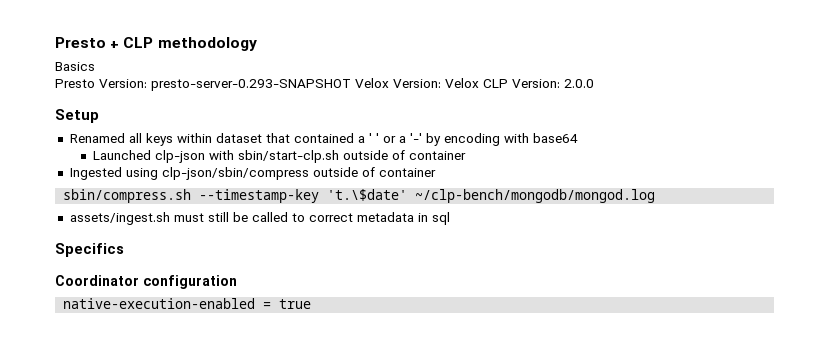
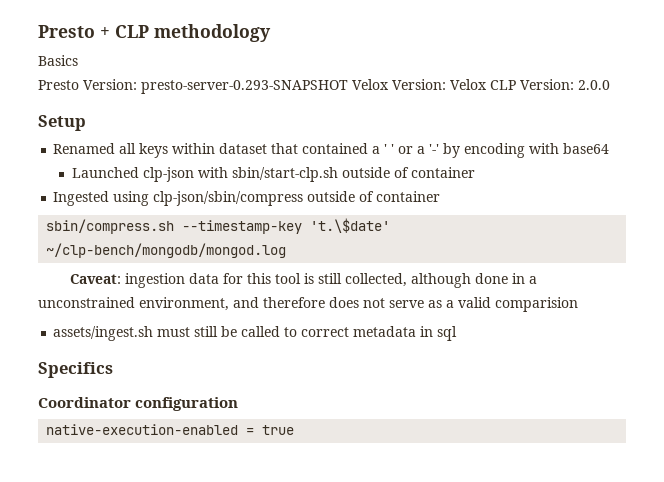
(656, 196) none -> [70,273,538,288] [38,297,578,312] // Caveat: ingestion data for this tool is still collected, although done in a unconstrained environment, and therefore does not serve as a valid comparision

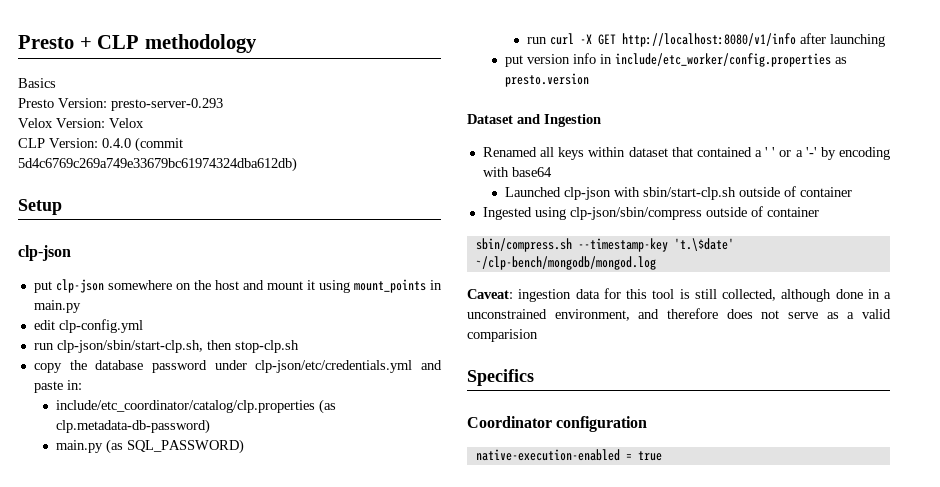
[141,80,348,94] presto-server-0.293-SNAPSHOT -> [111,98,223,111] presto-server-0.293 //
(487, 84) none -> (144, 123) //
[578,80,610,90] [38,115,86,131] 2.0.0 // Setup -> [102,137,183,152] [18,157,297,172] [18,199,62,215] [18,245,71,261] [33,279,442,293] [33,300,81,313] [33,319,143,333] [33,340,299,353] [33,360,443,373] [33,380,82,393] [56,399,337,414] [56,419,211,434] [56,439,245,454] [527,33,886,47] [505,53,848,67] [505,73,590,87] [467,114,601,127] 0.4.0 (commit 5d4c6769c269a749e33679bc61974324dba612db) // Setup // clp-json // put clp-json somewhere on the host and mount it using mount_points in main.py // edit clp-config.yml // run clp-json/sbin/start-clp.sh, then stop-clp.sh // copy the database password under clp-json/etc/credentials.yml and paste in: // include/etc_coordinator/catalog/clp.properties (as clp.metadata-db-password) // main.py (as SQL_PASSWORD) // run curl -X GET http://localhost:8080/v1/info after launching // put version info in include/etc_worker/config.properties as presto.version // Dataset and Ingestion
[53,326,458,341] // assets/ingest.sh must still be called to correct metadata in sql -> (538, 335) none

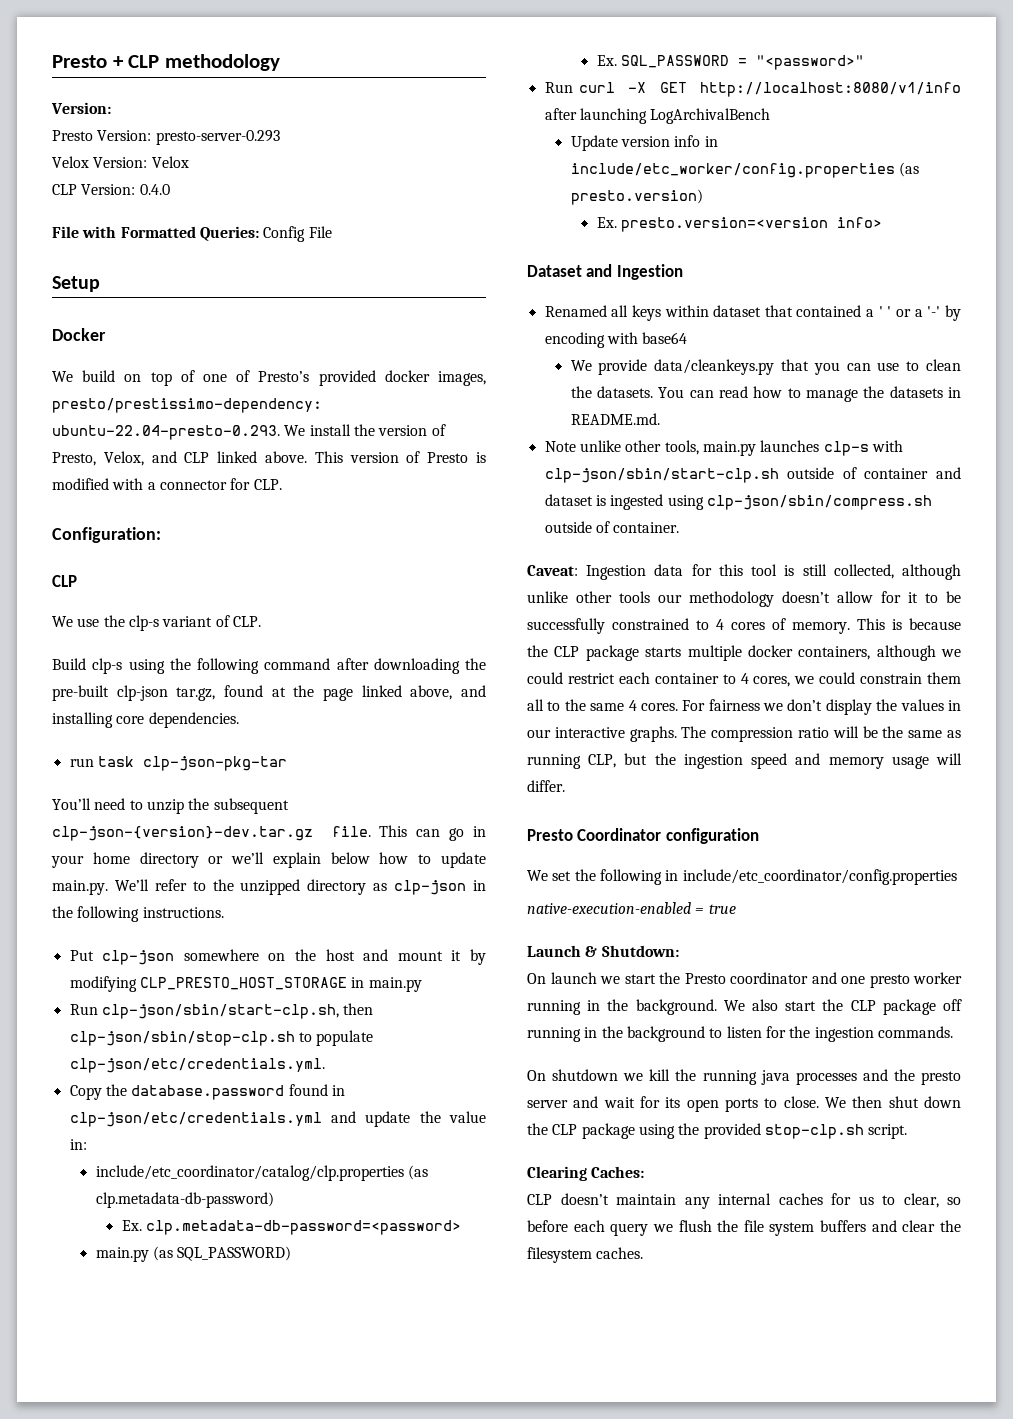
[18,78,56,88] Basics -> [51,102,111,114] Version:
[135,137,183,152] [18,157,297,172] [18,199,62,215] [18,245,71,261] [33,281,52,293] (commit 5d4c6769c269a749e33679bc61974324dba612db) // Setup // clp-json // put -> [52,226,332,242] [52,276,100,292] [52,328,106,341] [52,370,486,386] [52,398,322,413] [52,424,446,440] [52,451,487,466] [52,478,282,490] [52,527,161,543] [52,575,77,587] [52,615,261,631] [52,658,486,674] [52,685,487,701] [52,712,239,728] [69,756,287,771] [52,798,289,814] [52,825,487,841] [51,852,486,868] [52,879,487,895] [52,906,224,922] [69,950,94,961] // File with Formatted Queries: Config File // Setup // Docker // We build on top of one of Presto’s provided docker images, presto/prestissimo-dependency: ubuntu-22.04-presto-0.293. We install the version of Presto, Velox, and CLP linked above. This version of Presto is modified with a connector for CLP. // Configuration: // CLP // We use the clp-s variant of CLP. // Build clp-s using the following command after downloading the pre-built clp-json tar.gz, found at the page linked above, and installing core dependencies. // run task clp-json-pkg-tar // You’ll need to unzip the subsequent clp-json-{version}-dev.tar.gz file. This can go in your home directory or we’ll explain below how to update main.py. We’ll refer to the unzipped directory as clp-json in the following instructions. // Put
[318,279,426,293] using mount_points -> [470,949,487,965] [69,976,347,992] by modifying CLP_PRESTO_HOST_STORAGE
[33,319,143,333] [33,340,299,353] [33,360,443,373] [33,381,63,393] edit clp-config.yml // run clp-json/sbin/start-clp.sh, then stop-clp.sh // copy the database password under clp-json/etc/credentials.yml and paste -> [69,1003,374,1019] [69,1030,374,1046] [69,1058,325,1073] [69,1084,345,1100] [69,1111,487,1127] Run clp-json/sbin/start-clp.sh, then clp-json/sbin/stop-clp.sh to populate clp-json/etc/credentials.yml. // Copy the database.password found in clp-json/etc/credentials.yml and update the value
(211, 426) none -> [121,1220,462,1235] // Ex. clp.metadata-db-password=<password>
[527,37,548,44] run -> [596,55,865,70] [544,82,573,93] Ex. SQL_PASSWORD = "<password>" // Run
[505,55,524,67] // put -> [650,108,771,124] [570,135,618,151] LogArchivalBench // Update
[835,57,848,64] [505,73,590,87] as presto.version -> [899,162,920,177] [570,189,703,205] [596,217,883,232] (as presto.version) // Ex. presto.version=<version info>
[505,186,853,200] [482,206,819,220] [475,238,734,252] [475,256,656,270] Launched clp-json with sbin/start-clp.sh outside of container // Ingested using clp-json/sbin/compress outside of container // sbin/compress.sh --timestamp-key 't.\$date' ~/clp-bench/mongodb/mongod.log -> [570,359,961,375] [570,386,961,402] [570,413,660,425] [544,440,903,456] [544,467,961,483] [544,494,932,510] [544,521,680,533] We provide data/cleankeys.py that you can use to clean the datasets. You can read how to manage the datasets in README.md. // Note unlike other tools, main.py launches clp-s with clp-json/sbin/start-clp.sh outside of container and dataset is ingested using clp-json/sbin/compress.sh outside of container.
[518,289,572,302] ingestion -> [586,565,647,580] Ingestion
[835,289,891,299] [467,308,892,321] [467,329,538,342] [467,369,534,386] [467,416,648,432] [475,449,662,461] done in a unconstrained environment, and therefore does not serve as a valid comparision // Specifics // Coordinator configuration // native-execution-enabled = true -> [527,591,961,607] [527,618,961,634] [527,645,961,661] [527,672,961,687] [527,699,961,715] [527,726,962,742] [527,753,962,769] [527,780,565,792] [527,828,759,844] [527,869,957,885] [527,902,736,914] [527,945,679,957] [527,972,962,988] [527,999,962,1015] [527,1026,953,1042] [527,1069,961,1085] [527,1096,961,1112] [527,1123,908,1139] [527,1166,645,1181] [527,1193,961,1209] [527,1220,961,1236] [527,1247,644,1263] unlike other tools our methodology doesn’t allow for it to be successfully constrained to 4 cores of memory. This is because the CLP package starts multiple docker containers, although we could restrict each container to 4 cores, we could constrain them all to the same 4 cores. For fairness we don’t display the values in our interactive graphs. The compression ratio will be the same as running CLP, but the ingestion speed and memory usage will differ. // Presto Coordinator configuration // We set the following in include/etc_coordinator/config.properties // native-execution-enabled = true // Launch & Shutdown: // On launch we start the Presto coordinator and one presto worker running in the background. We also start the CLP package off running in the background to listen for the ingestion commands. // On shutdown we kill the running java processes and the presto server and wait for its open ports to close. We then shut down the CLP package using the provided stop-clp.sh script. // Clearing Caches: // CLP doesn’t maintain any internal caches for us to clear, so before each query we flush the file system buffers and clear the filesystem caches.

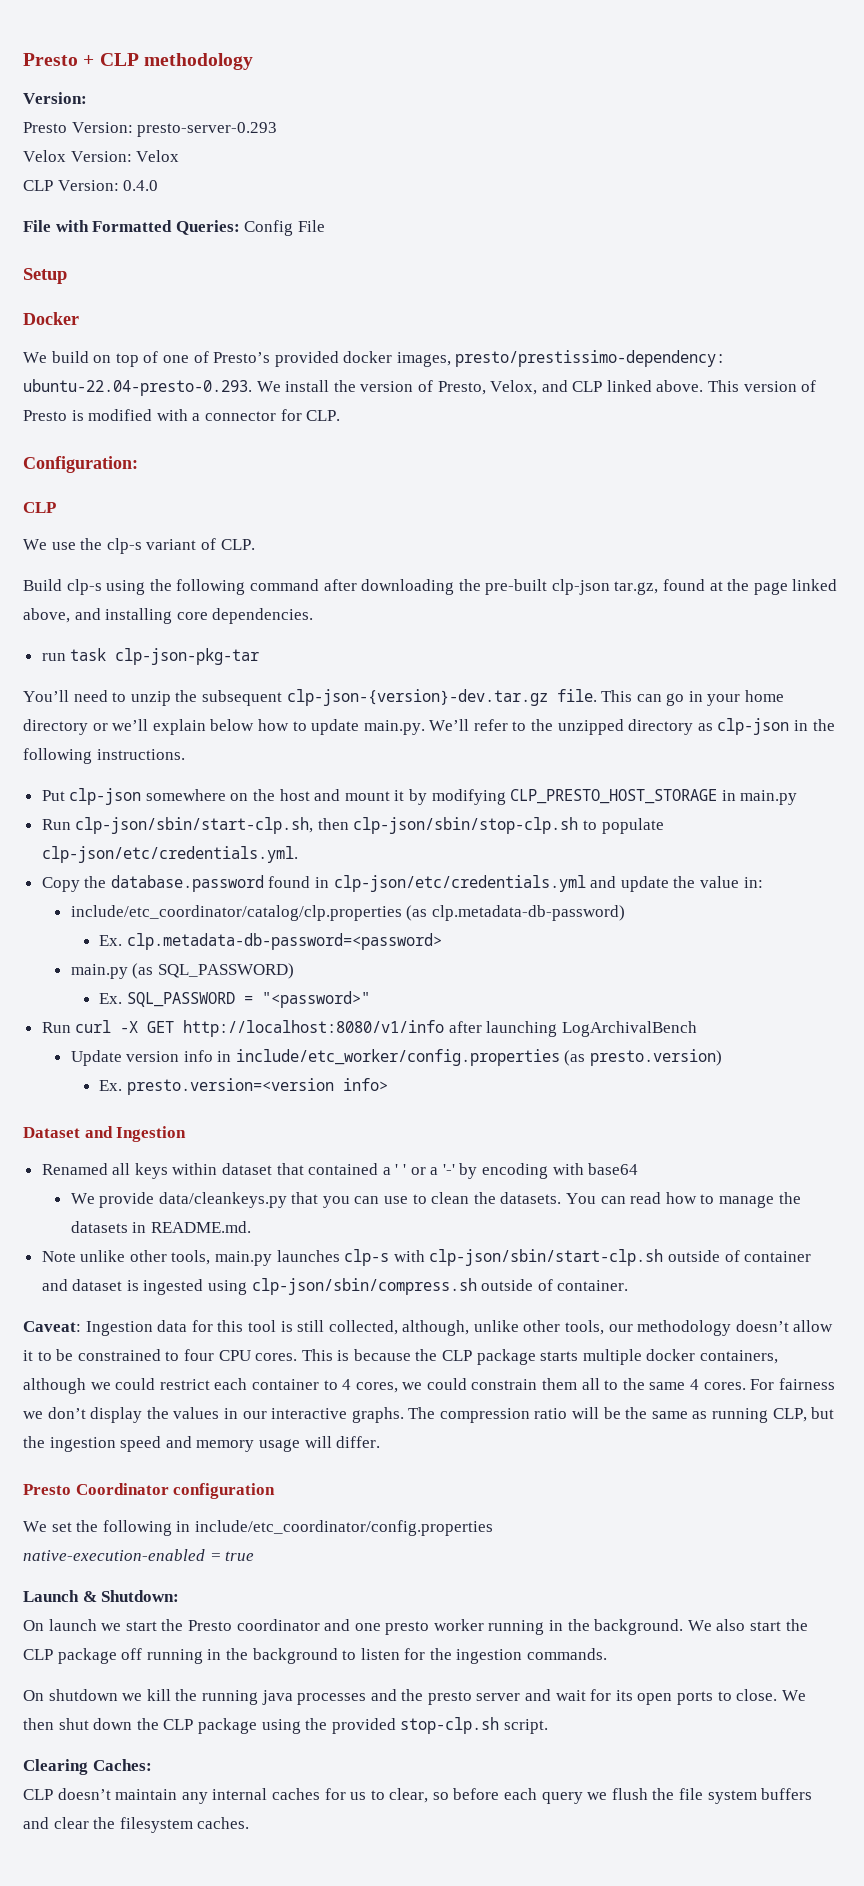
[902,564,961,580] [527,591,650,603] although unlike other tools -> [402,1320,605,1336] although, unlike other tools,
[881,591,901,603] for -> (834, 1326) none
[527,618,605,634] successfully -> (74, 1355) none
[716,618,850,634] 4 cores of memory. -> [183,1349,298,1361] four CPU cores.

